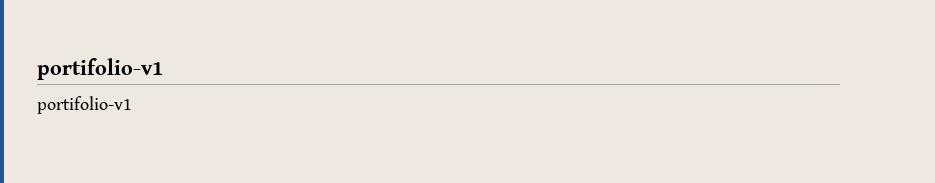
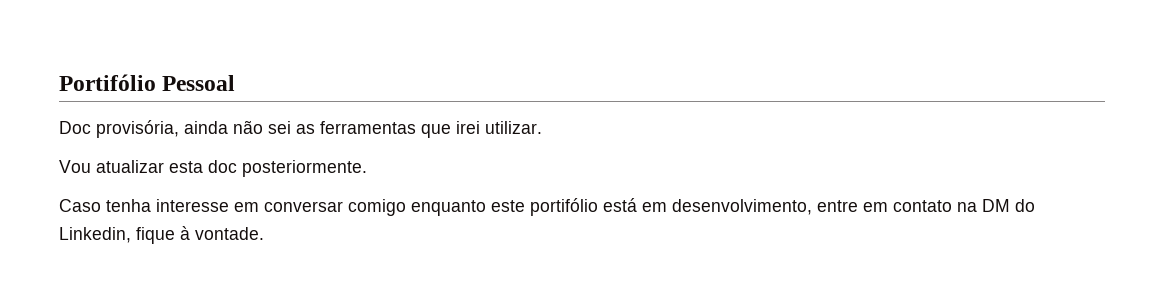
[37,58,163,80] [37,96,132,114] portifolio-v1 // portifolio-v1 -> [59,74,236,91] [59,120,542,138] [59,160,367,177] [59,198,1035,216] [59,226,264,244] Portifólio Pessoal // Doc provisória, ainda não sei as ferramentas que irei utilizar. // Vou atualizar esta doc posteriormente. // Caso tenha interesse em conversar comigo enquanto este portifólio está em desenvolvimento, entre em contato na DM do Linkedin, fique à vontade.

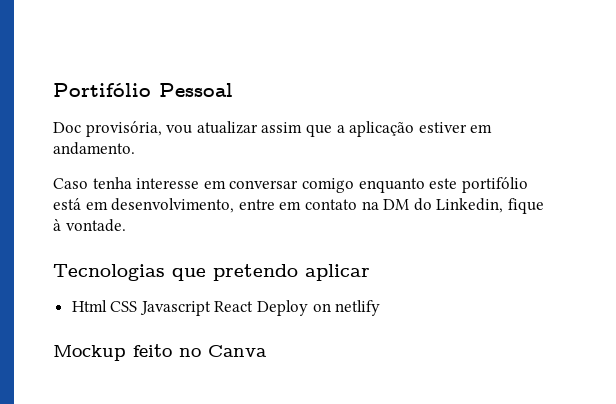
[184,120,542,138] [59,160,367,177] ainda não sei as ferramentas que irei utilizar. // Vou atualizar esta doc posteriormente. -> [166,121,493,137] [53,142,135,155] vou atualizar assim que a aplicação estiver em andamento.
(264, 233) none -> [53,264,370,281] [71,300,381,316] [53,344,267,361] // Tecnologias que pretendo aplicar // Html CSS Javascript React Deploy on netlify // Mockup feito no Canva

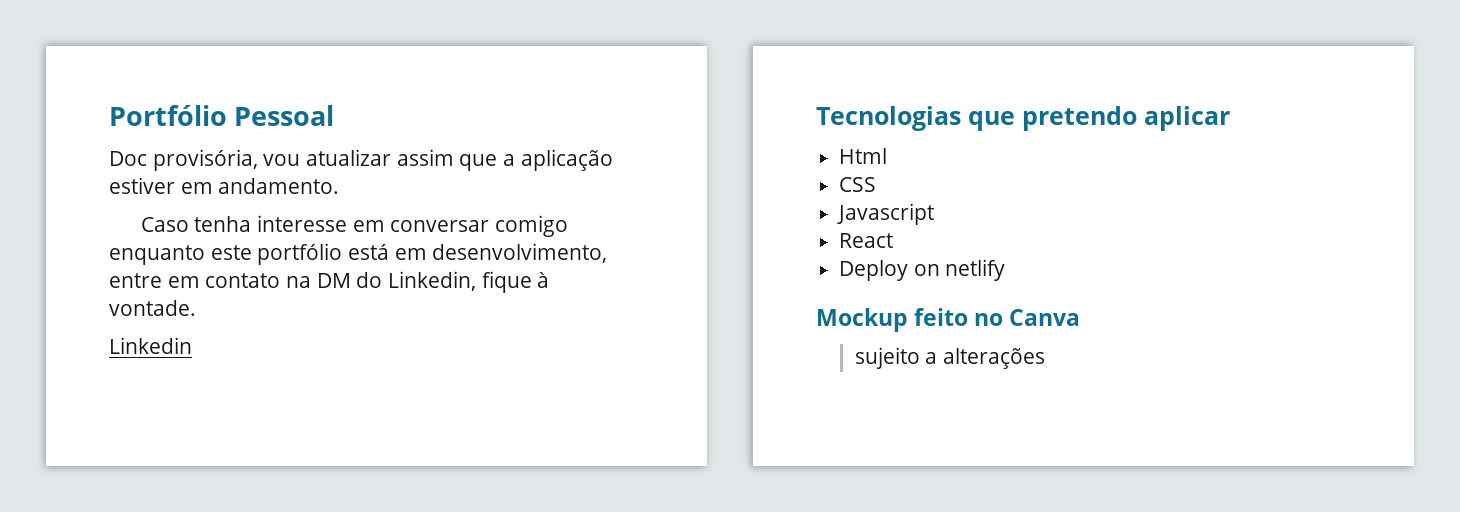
[53,83,151,97] Portifólio -> [109,105,227,126] Portfólio
[461,177,528,193] portifólio -> [257,243,343,265] portfólio
(126, 225) none -> [109,337,192,354] // Linkedin
(107, 306) none -> (888, 156) //
(138, 306) none -> (877, 184) //
(211, 308) none -> (935, 214) //
(254, 306) none -> (894, 240) //
(267, 351) none -> [854,347,1046,369] // sujeito a alterações

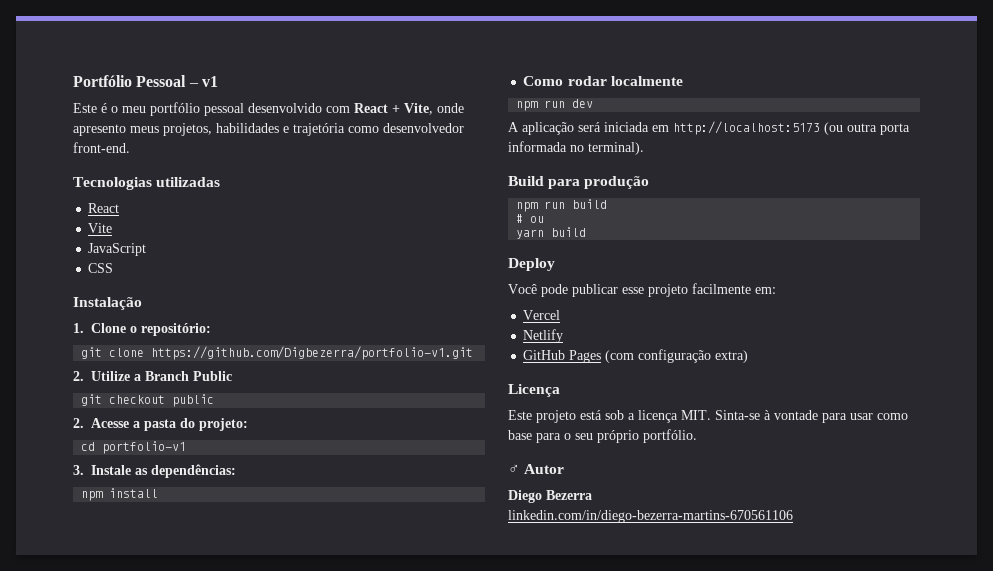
[109,149,613,171] [109,177,340,194] [140,215,568,237] [109,243,608,265] [109,271,550,293] [109,300,196,316] [109,337,192,354] [816,106,1230,131] [839,148,888,164] [839,177,877,192] [837,203,935,225] [839,233,894,248] [839,259,1006,281] [816,308,1081,332] [854,347,1046,369] // Doc provisória, vou atualizar assim que a aplicação estiver em andamento. // Caso tenha interesse em conversar comigo enquanto este portfólio está em desenvolvimento, entre em contato na DM do Linkedin, fique à vontade. // Linkedin // Tecnologias que pretendo aplicar // Html // CSS // Javascript // React // Deploy on netlify // Mockup feito no Canva // sujeito a alterações -> [188,76,218,87] [73,102,464,116] [73,123,464,136] [73,142,130,153] [73,177,221,190] [88,203,120,213] [88,223,113,233] [88,243,147,256] [88,263,114,273] [73,297,142,310] [73,323,211,336] [81,346,474,360] [73,371,232,381] [81,394,215,407] [73,418,248,431] [81,441,187,454] [73,464,236,478] [81,488,159,501] [523,76,683,86] [516,99,594,111] [508,121,910,135] [508,141,644,155] [508,176,650,189] [516,199,608,212] [516,214,545,223] [516,227,587,239] [508,258,555,271] [508,283,776,297] [523,310,561,320] [523,329,564,343] [523,349,749,363] [508,384,560,397] [508,410,908,423] [508,429,697,443] [508,464,565,474] [508,490,592,503] [508,510,793,523] – v1 // Este é o meu portfólio pessoal desenvolvido com React + Vite, onde apresento meus projetos, habilidades e trajetória como desenvolvedor front-end. // Tecnologias utilizadas // React // Vite // JavaScript // CSS // Instalação // 1. Clone o repositório: // git clone https://github.com/Digbezerra/portfolio-v1.git // 2. Utilize a Branch Public // git checkout public // 2. Acesse a pasta do projeto: // cd portfolio-v1 // 3. Instale as dependências: // npm install // Como rodar localmente // npm run dev // A aplicação será iniciada em http://localhost:5173 (ou outra porta informada no terminal). // Build para produção // npm run build // # ou // yarn build // Deploy // Você pode publicar esse projeto facilmente em: // Vercel // Netlify // GitHub Pages (com configuração extra) // Licença // Este projeto está sob a licença MIT. Sinta-se à vontade para usar como base para o seu próprio portfólio. // ♂ Autor // Diego Bezerra // linkedin.com/in/diego-bezerra-martins-670561106

